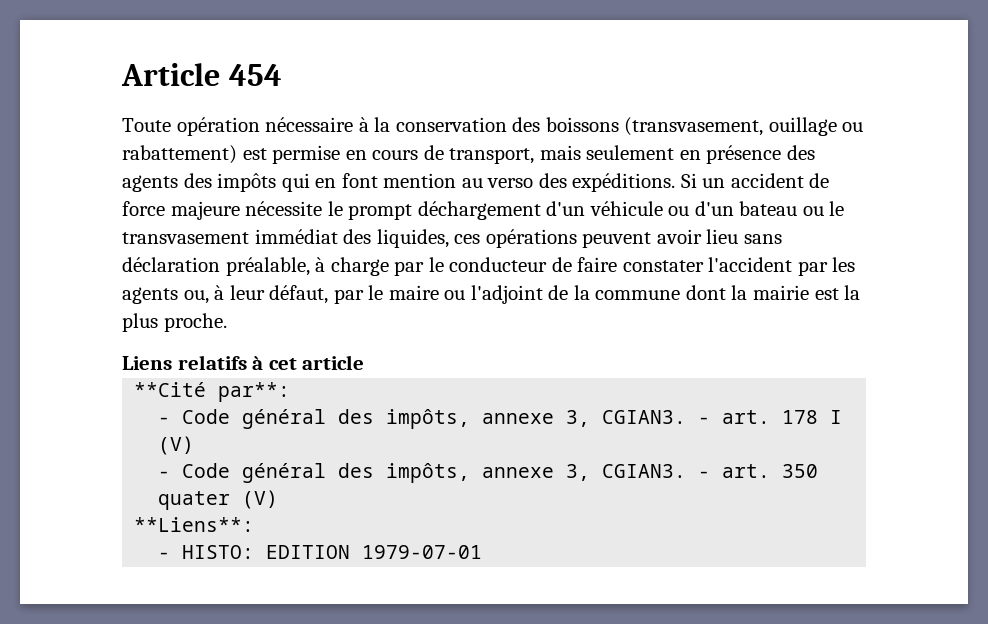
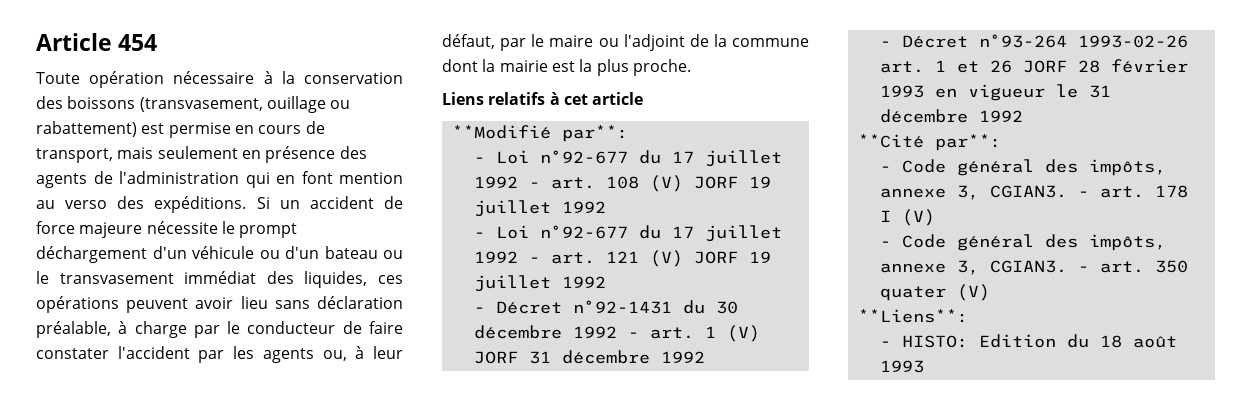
[183,173,277,192] des impôts -> [93,171,239,184] de l'administration
(365, 362) none -> [451,125,628,142] [473,150,782,167] [473,175,771,192] [473,200,606,217] [473,225,782,242] [473,250,771,267] [473,275,606,292] [473,300,738,314] [473,325,760,342] [473,350,705,364] [879,34,1188,48] [879,59,1188,73] [879,84,1111,101] [879,109,1023,123] // **Modifié par**: // - Loi n°92-677 du 17 juillet 1992 - art. 108 (V) JORF 19 juillet 1992 // - Loi n°92-677 du 17 juillet 1992 - art. 121 (V) JORF 19 juillet 1992 // - Décret n°92-1431 du 30 décembre 1992 - art. 1 (V) JORF 31 décembre 1992 // - Décret n°93-264 1993-02-26 art. 1 et 26 JORF 28 février 1993 en vigueur le 31 décembre 1992
[266,545,483,559] EDITION 1979-07-01 -> [978,334,1177,348] [879,360,924,373] Edition du 18 août 1993

